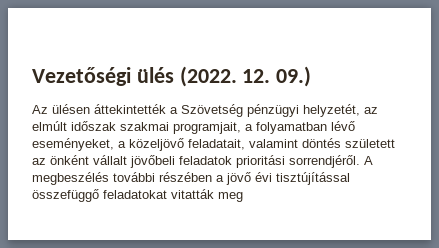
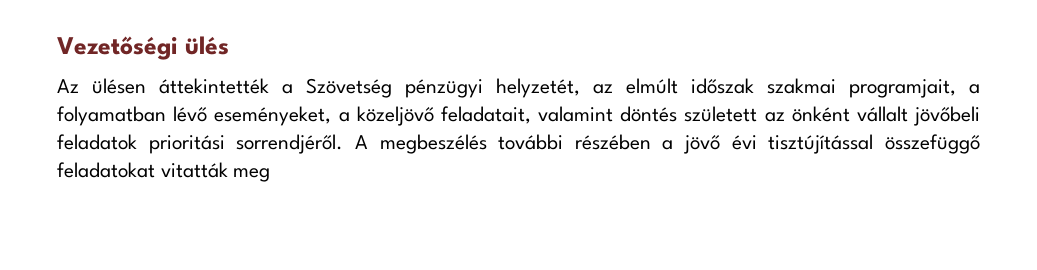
[179,66,312,87] (2022. 12. 09.) -> (229, 45) none

